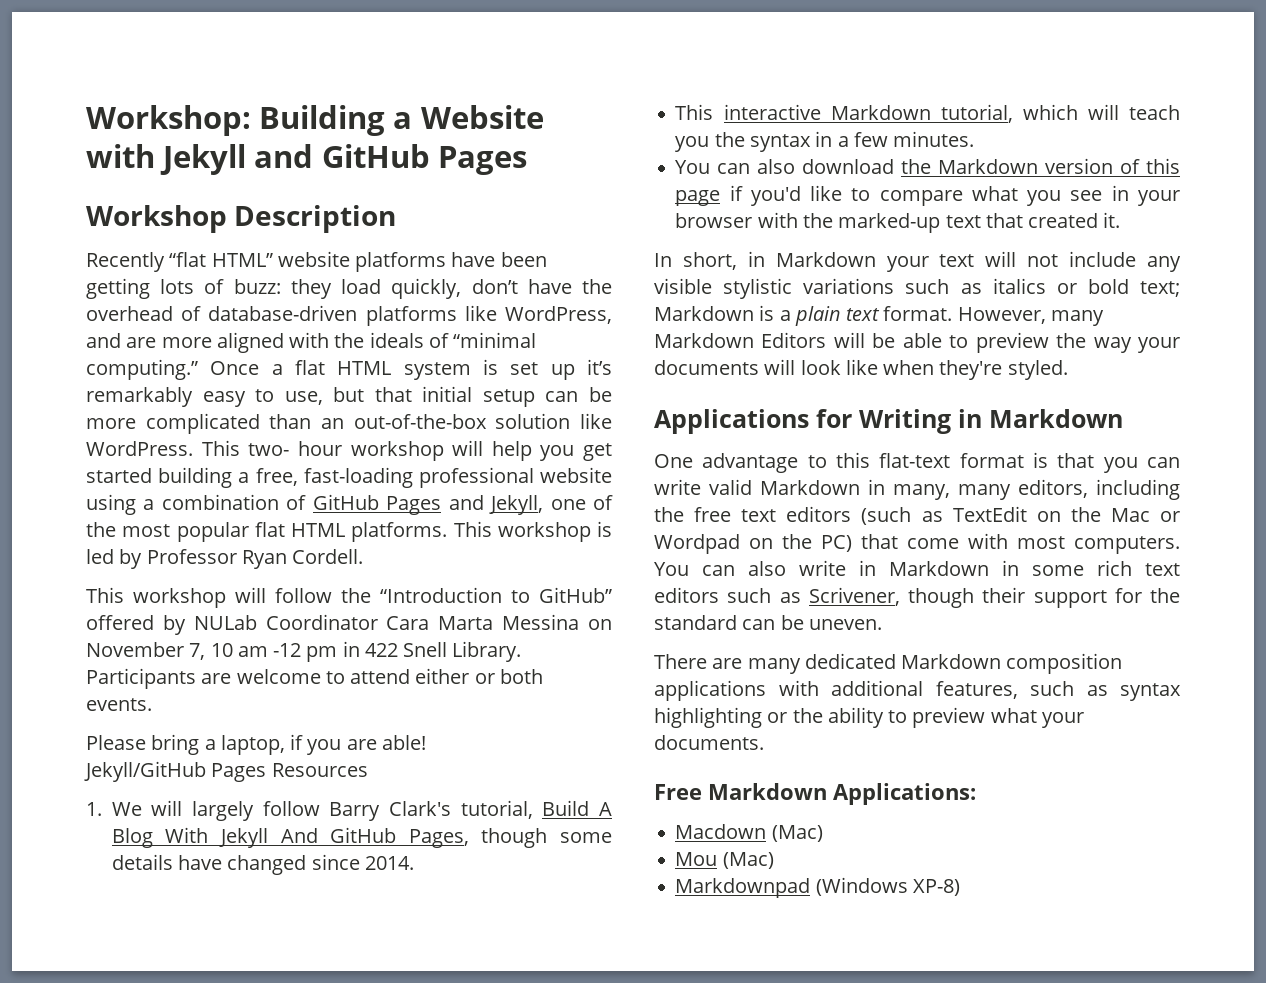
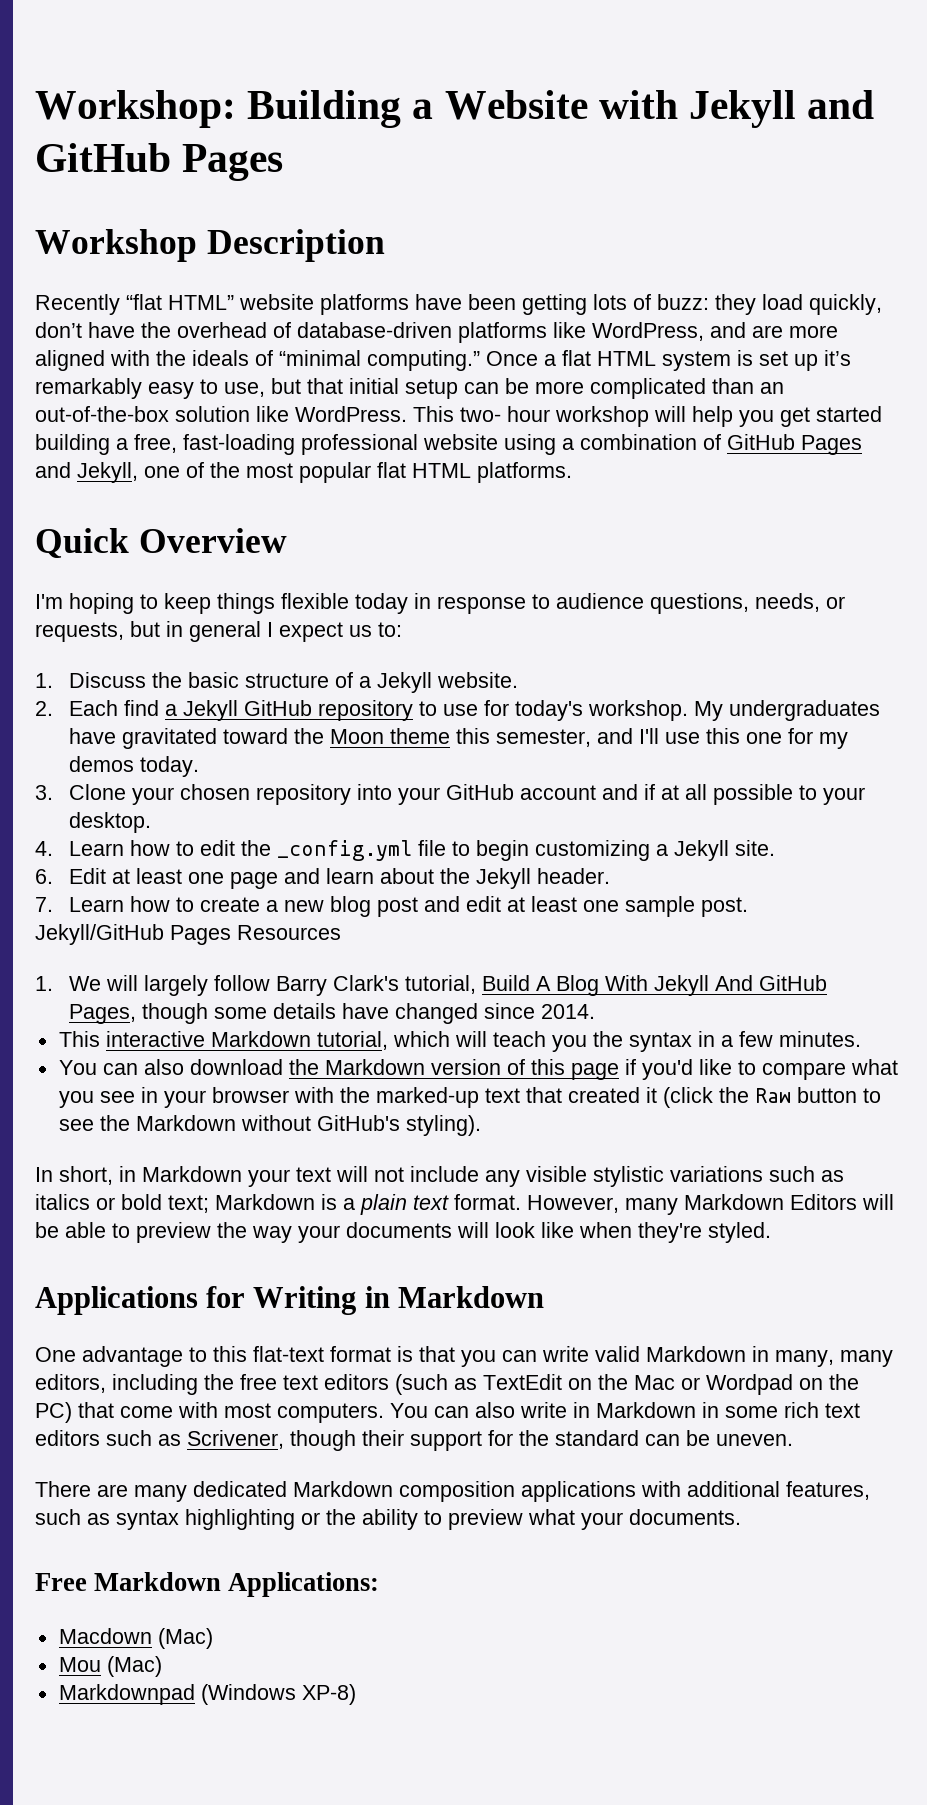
[453,521,612,542] [86,549,364,569] [86,587,612,608] [86,614,612,635] [86,641,522,662] [86,668,543,689] [86,698,152,711] [86,734,426,755] This workshop is led by Professor Ryan Cordell. // This workshop will follow the “Introduction to GitHub” offered by NULab Coordinator Cara Marta Messina on November 7, 10 am -12 pm in 422 Snell Library. Participants are welcome to attend either or both events. // Please bring a laptop, if you are able! -> [35,528,287,558] [35,593,845,614] [35,621,402,642] [35,672,519,693] [35,700,881,721] [69,728,849,749] [69,756,200,777] [35,784,866,805] [69,812,152,833] [35,840,776,861] [35,868,611,889] [35,896,749,917] // Quick Overview // I'm hoping to keep things flexible today in response to audience questions, needs, or requests, but in general I expect us to: // 1. Discuss the basic structure of a Jekyll website. // 2. Each find a Jekyll GitHub repository to use for today's workshop. My undergraduates have gravitated toward the Moon theme this semester, and I'll use this one for my demos today. // 3. Clone your chosen repository into your GitHub account and if at all possible to your desktop. // 4. Learn how to edit the _config.yml file to begin customizing a Jekyll site. // 6. Edit at least one page and learn about the Jekyll header. // 7. Learn how to create a new blog post and edit at least one sample post.
[1103,212,1121,228] it. -> [645,1087,881,1108] [58,1115,481,1136] it (click the Raw button to see the Markdown without GitHub's styling).

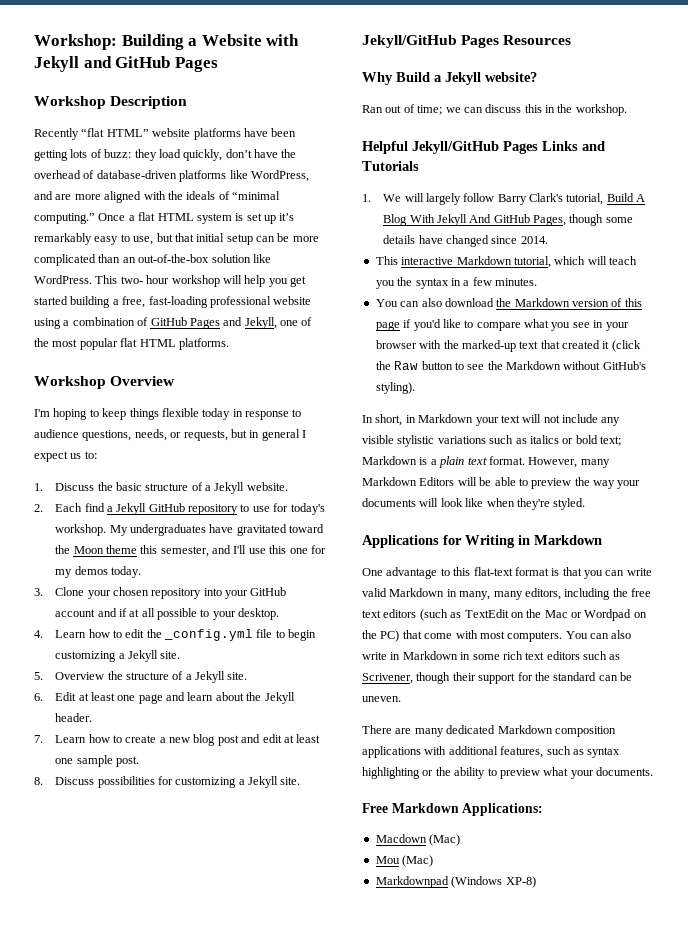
[35,528,129,558] Quick -> [34,376,106,389] Workshop
(776, 848) none -> [34,671,248,683] // 5. Overview the structure of a Jekyll site.
[35,924,341,945] Jekyll/GitHub Pages Resources -> [34,776,301,788] [362,35,572,48] [362,72,537,85] [362,104,627,116] [362,141,605,154] [362,161,419,171] 8. Discuss possibilities for customizing a Jekyll site. // Jekyll/GitHub Pages Resources // Why Build a Jekyll website? // Ran out of time; we can discuss this in the workshop. // Helpful Jekyll/GitHub Pages Links and Tutorials

